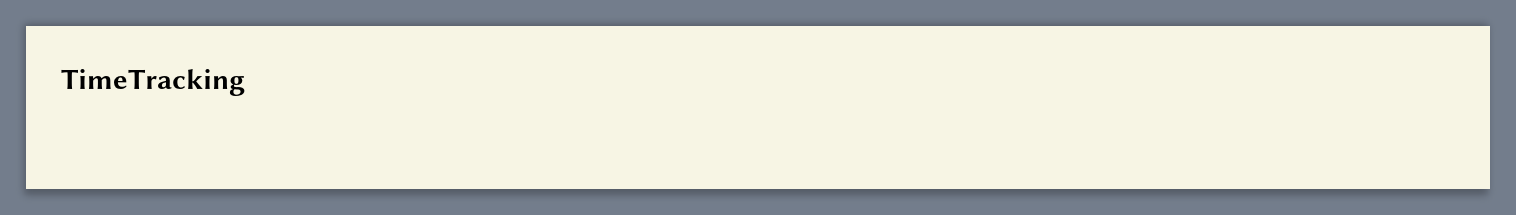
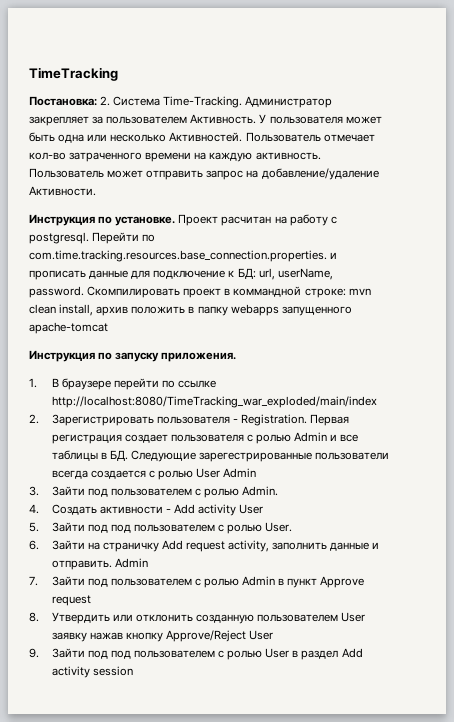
(245, 82) none -> [29,96,333,108] [29,114,382,126] [29,132,375,143] [29,152,321,162] [29,168,379,180] [29,186,96,196] [29,214,337,226] [29,232,156,244] [29,250,338,262] [29,268,333,280] [29,286,371,298] [29,304,352,316] [29,322,108,334] [29,350,237,362] [29,378,217,390] [51,396,377,408] [29,414,350,426] [51,432,359,444] [51,450,390,462] [51,468,257,480] [29,486,279,498] [29,504,264,516] [29,522,293,534] [29,540,380,552] [51,558,148,570] [29,576,365,588] [51,595,91,606] [29,612,366,624] [51,630,274,642] [29,648,363,660] [51,666,133,678] // Постановка: 2. Система Time-Tracking. Администратор закрепляет за пользователем Активность. У пользователя может быть одна или несколько Активностей. Пользователь отмечает кол-во затраченного времени на каждую активность. Пользователь может отправить запрос на добавление/удаление Активности. // Инструкция по установке. Проект расчитан на работу с postgresql. Перейти по com.time.tracking.resources.base_connection.properties. и прописать данные для подключение к БД: url, userName, password. Скомпилировать проект в коммандной строке: mvn clean install, архив положить в папку webapps запущенного apache-tomcat // Инструкция по запуску приложения. // 1. В браузере перейти по ссылке http://localhost:8080/TimeTracking_war_exploded/main/index // 2. Зарегистрировать пользователя - Registration. Первая регистрация создает пользователя с ролью Admin и все таблицы в БД. Следующие зарегестрированные пользователи всегда создается с ролью User Admin // 3. Зайти под пользователем с ролью Admin. // 4. Создать активности - Add activity User // 5. Зайти под под пользователем с ролью User. // 6. Зайти на страничку Add request activity, заполнить данные и отправить. Admin // 7. Зайти под пользователем с ролью Admin в пункт Approve request // 8. Утвердить или отклонить созданную пользователем User заявку нажав кнопку Approve/Reject User // 9. Зайти под под пользователем с ролью User в раздел Add activity session

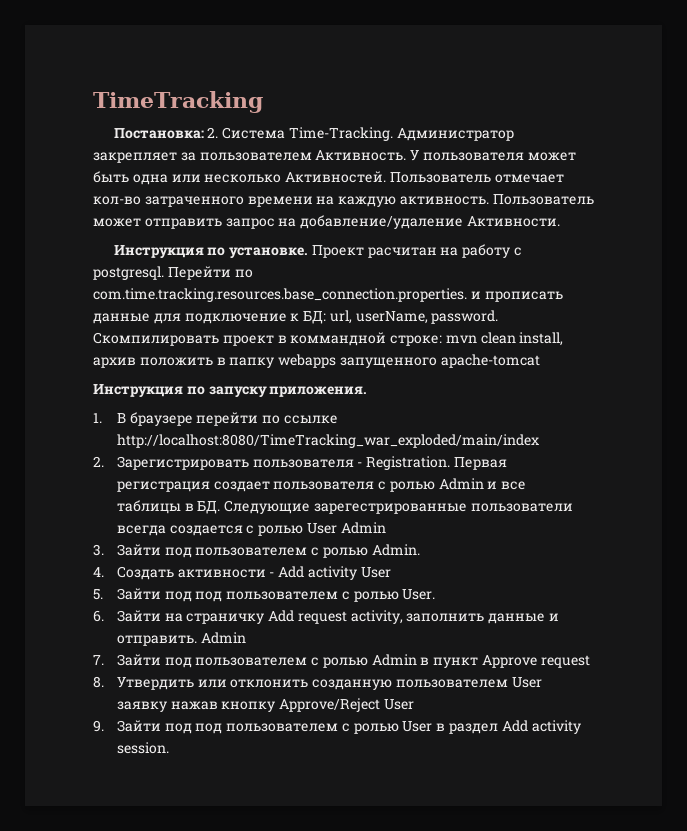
[92,666,133,676] session -> [116,742,169,754] session.

